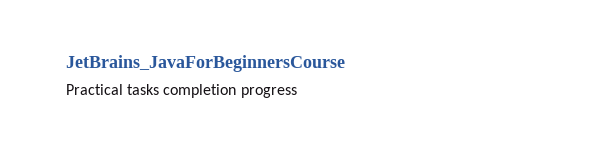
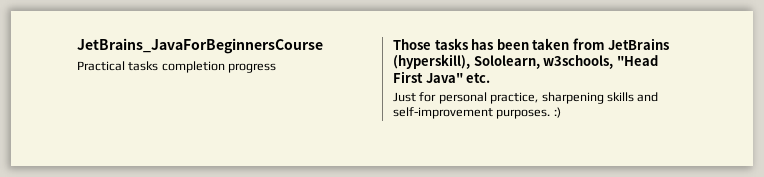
(297, 92) none -> [393,38,670,50] [393,54,658,69] [393,71,491,83] [393,92,659,104] [393,107,561,119] // Those tasks has been taken from JetBrains (hyperskill), Sololearn, w3schools, "Head First Java" etc. // Just for personal practice, sharpening skills and self-improvement purposes. :)

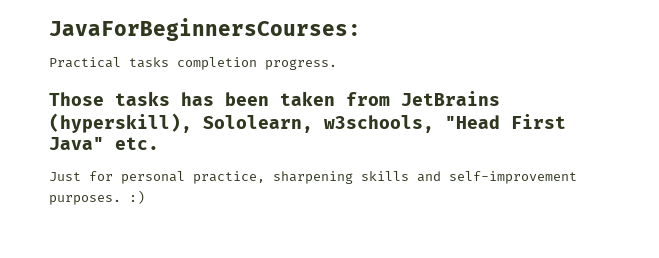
[77,38,323,54] JetBrains_JavaForBeginnersCourse -> [49,18,361,41] JavaForBeginnersCourses:
[228,63,277,73] progress -> [265,59,337,70] progress.

